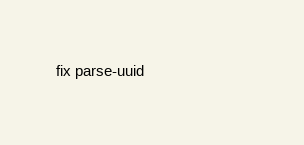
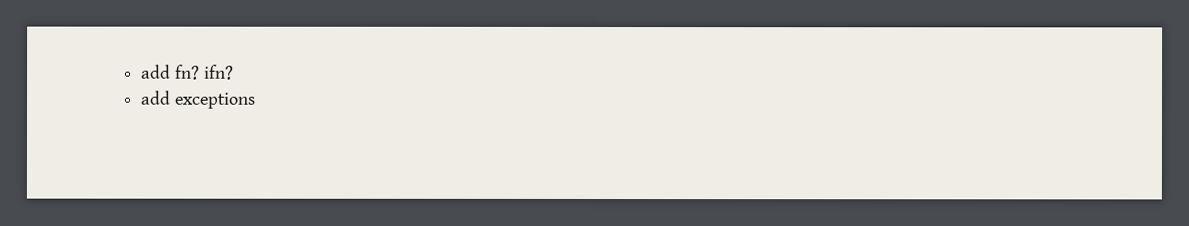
[56,65,145,79] fix parse-uuid -> [141,64,234,80] [141,90,256,109] add fn? ifn? // add exceptions

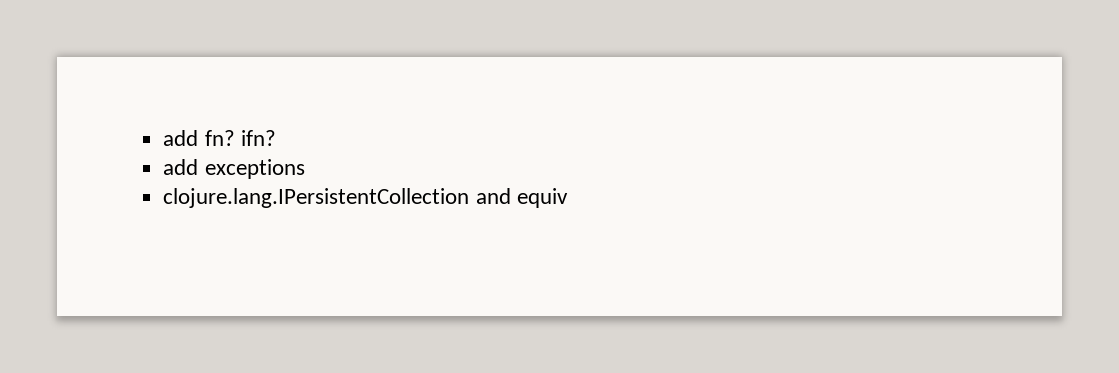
(256, 100) none -> [163,188,568,208] // clojure.lang.IPersistentCollection and equiv

